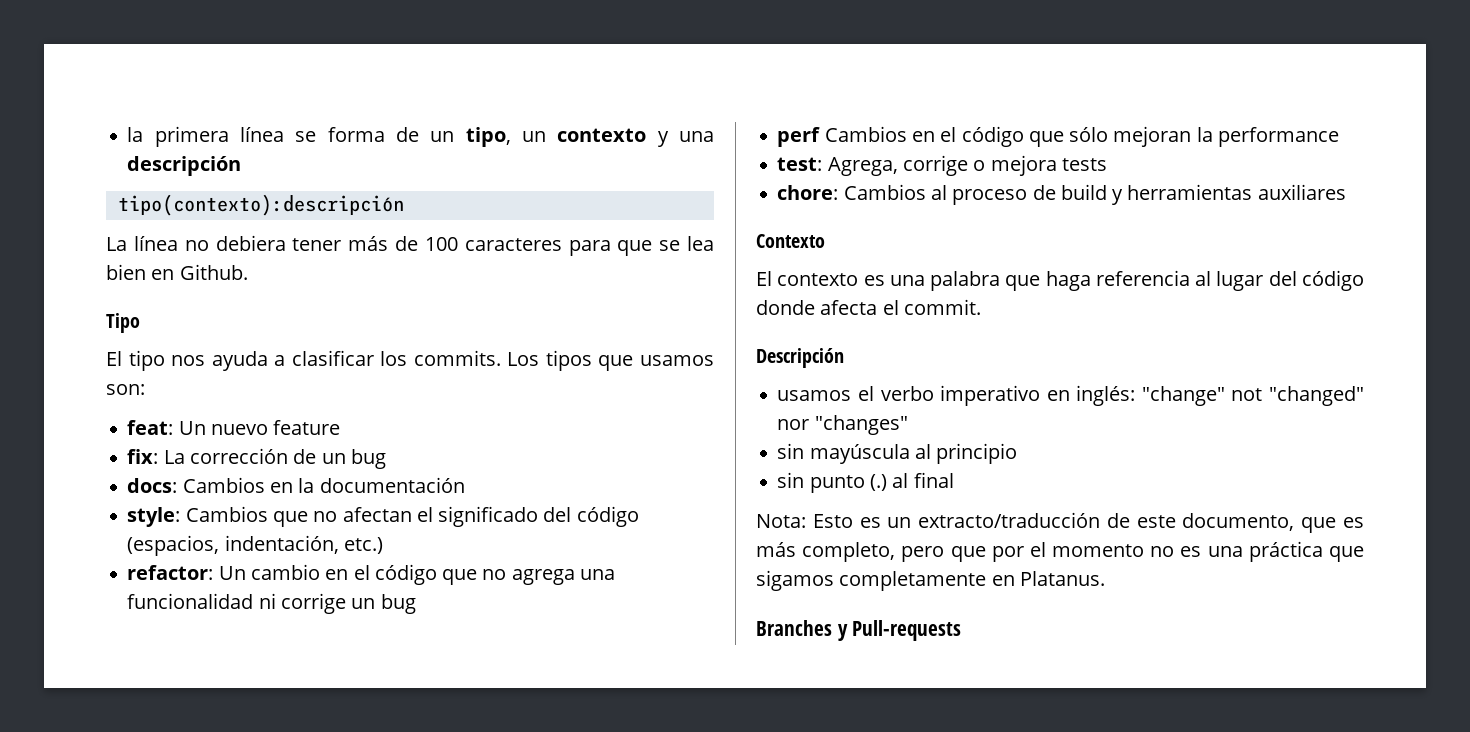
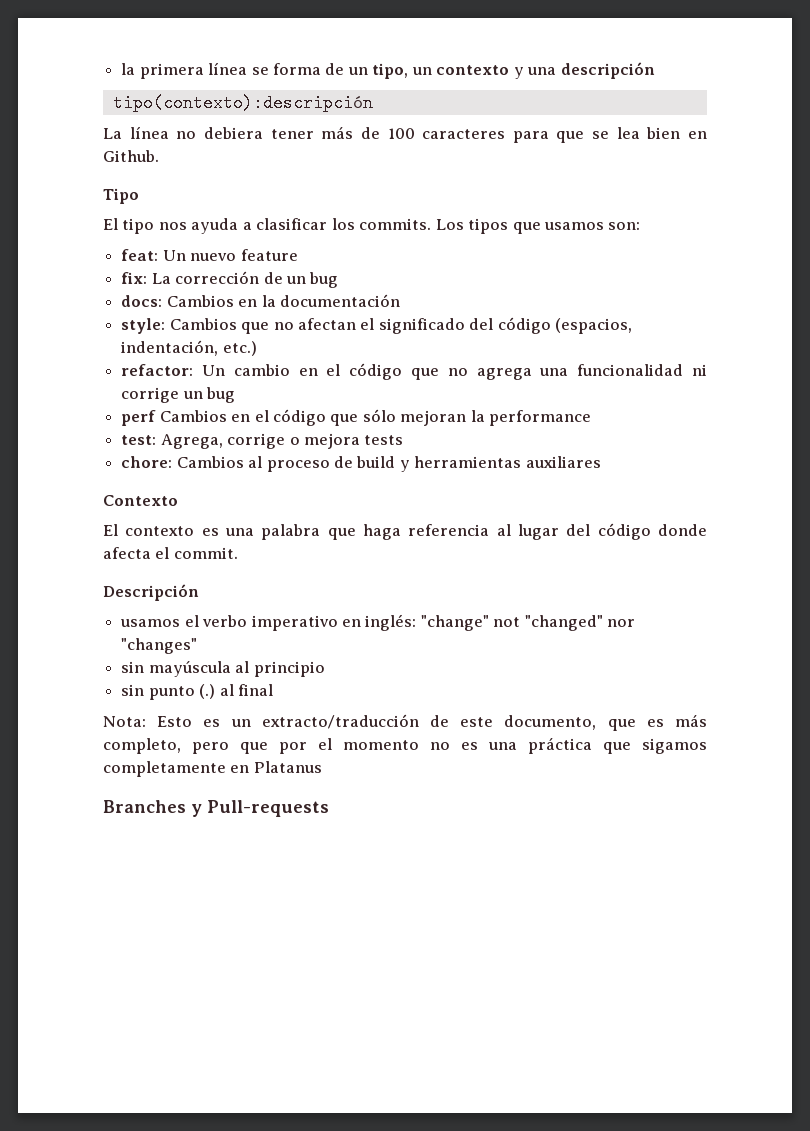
[1019,571,1105,586] Platanus. -> [253,761,322,773] Platanus

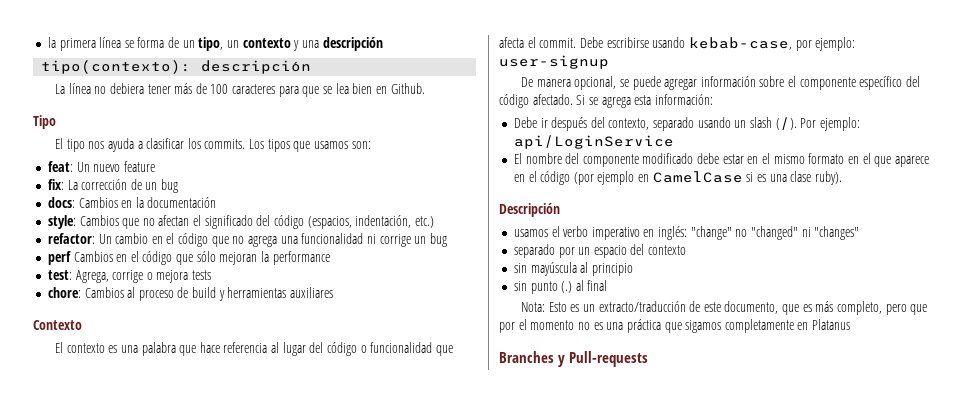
[112,94,373,112] tipo(contexto):descripción -> [41,60,312,74] tipo(contexto): descripción
[363,524,401,540] haga -> [199,342,220,353] hace
[657,524,707,536] donde -> [360,342,453,356] o funcionalidad que
(238, 553) none -> [579,37,856,51] [499,55,609,69] [520,76,921,90] [499,94,713,108] [513,117,860,131] [513,135,674,149] [513,153,929,167] [513,171,842,185] Debe escribirse usando kebab-case, por ejemplo: user-signup // De manera opcional, se puede agregar información sobre el componente específico del código afectado. Si se agrega esta información: // Debe ir después del contexto, separado usando un slash (/). Por ejemplo: api/LoginService // El nombre del componente modificado debe estar en el mismo formato en el que aparece en el código (por ejemplo en CamelCase si es una clase ruby).
[493,615,636,631] [121,638,198,654] not "changed" nor "changes" -> [735,226,860,240] [513,244,687,258] no "changed" ni "changes" // separado por un espacio del contexto

